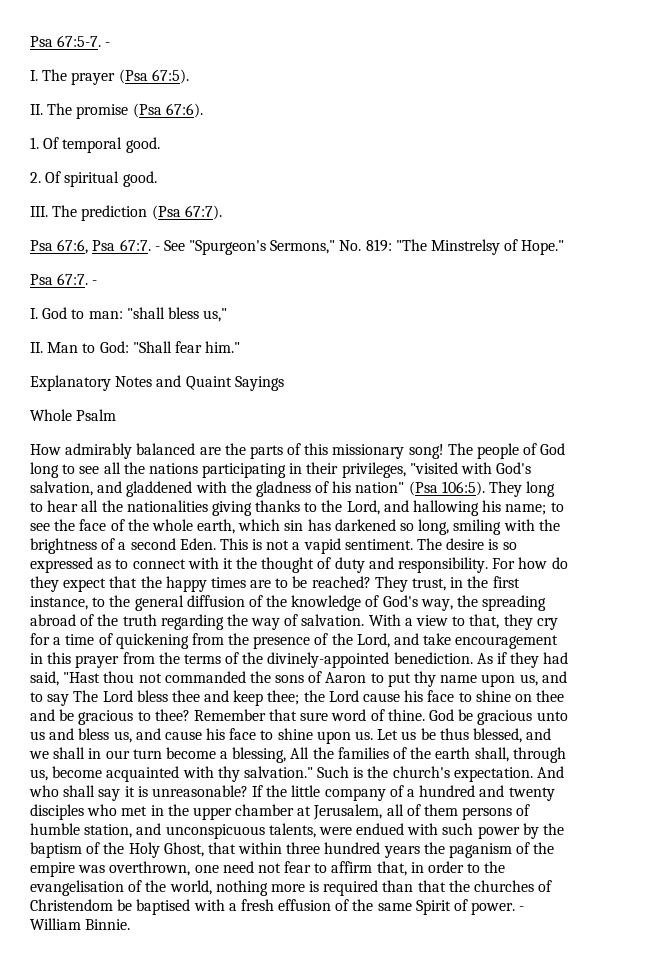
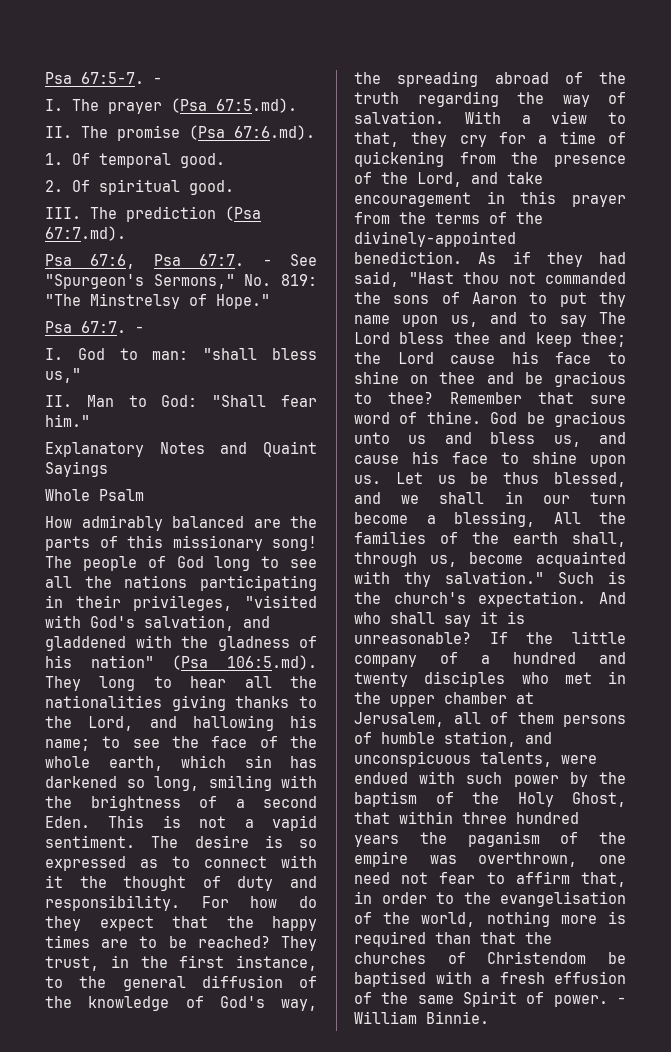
[151,69,189,84] 67:5). -> [216,98,297,113] 67:5.md).
[165,103,203,118] 67:6). -> [234,125,315,140] 67:6.md).
[184,205,222,220] 67:7). -> [45,226,126,241] 67:7.md).
[441,481,485,496] 106:5). -> [226,655,317,670] 106:5.md).

